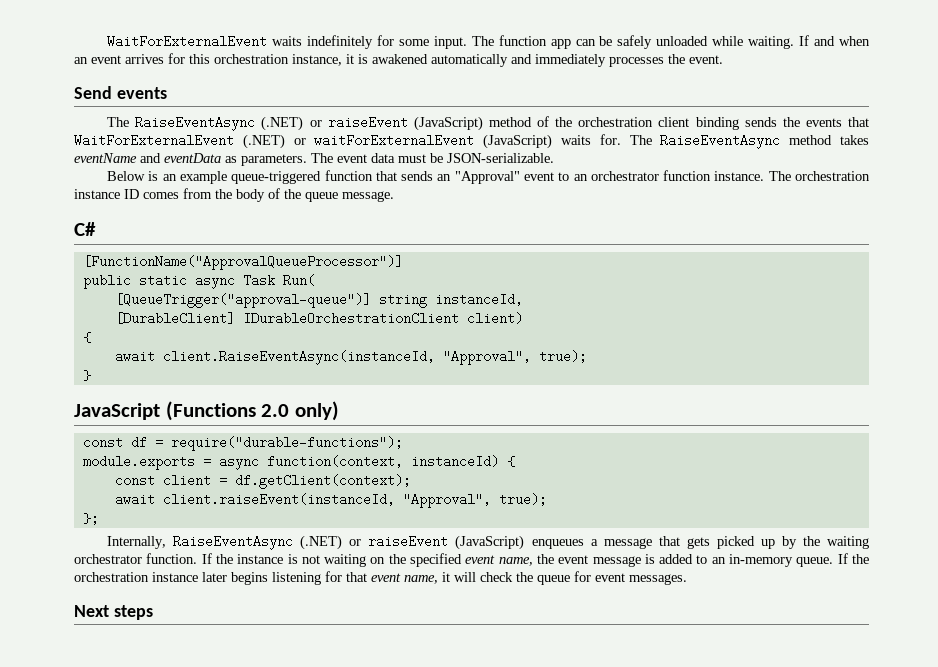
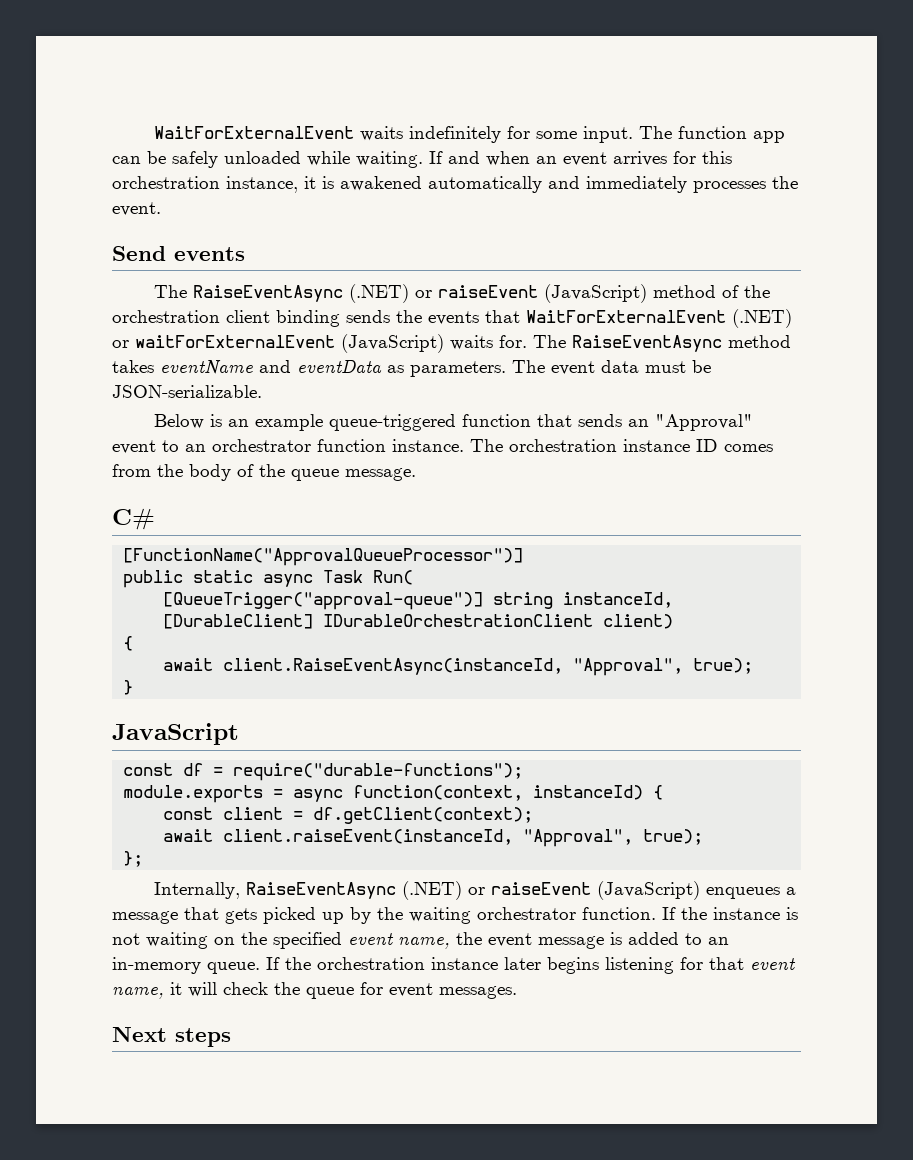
[165,401,339,421] (Functions 2.0 only) -> (239, 734) none

